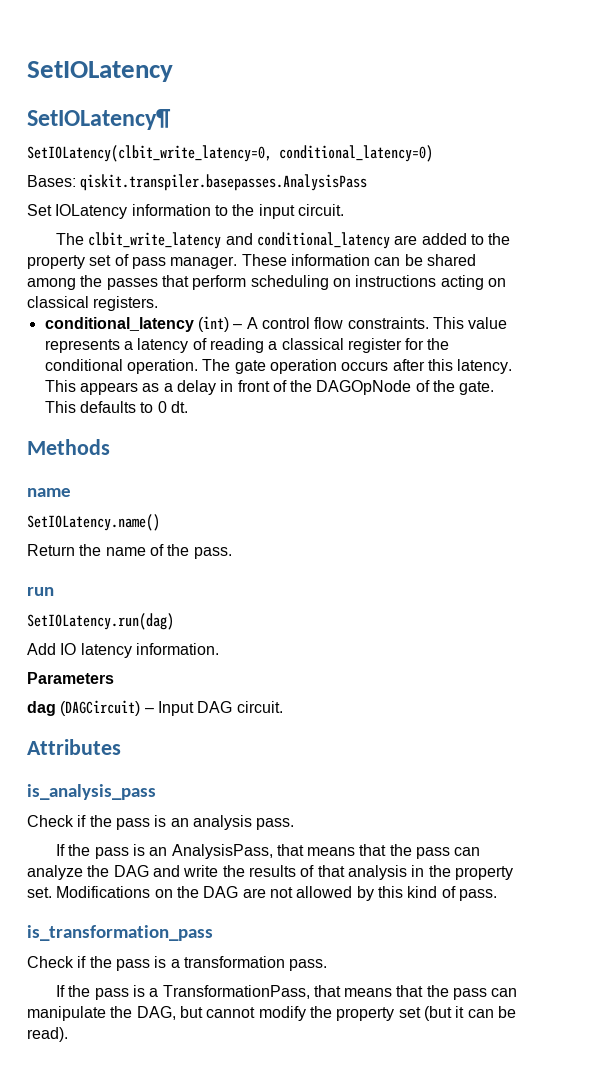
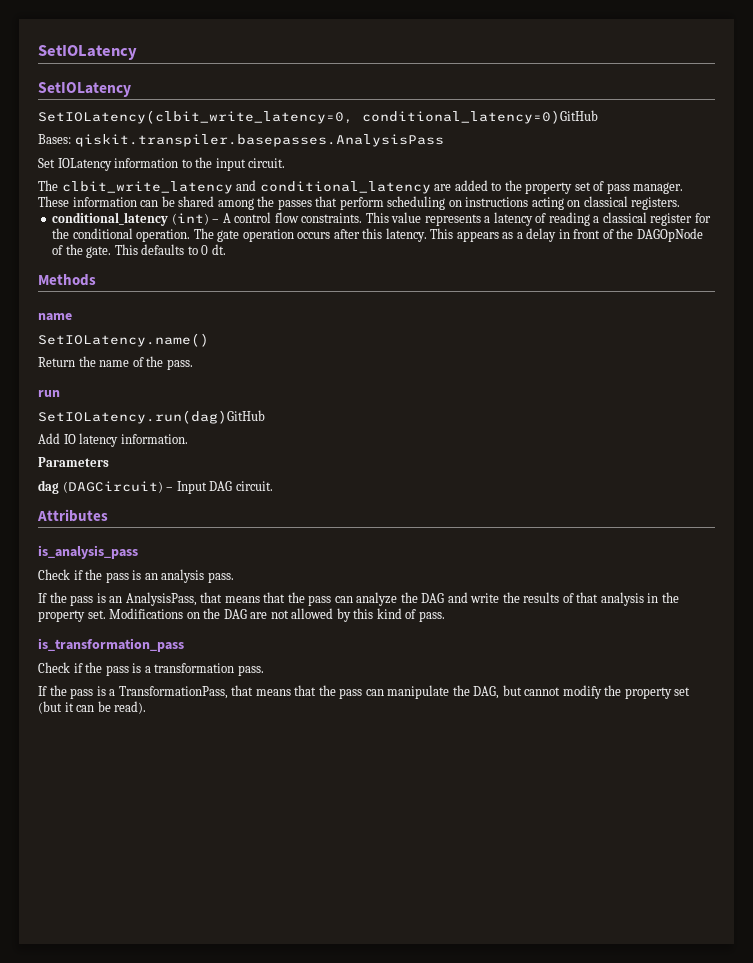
[27,61,173,82] [27,109,171,130] SetIOLatency // SetIOLatency¶ -> [38,45,137,60] [38,82,131,97] SetIOLatency // SetIOLatency
[279,145,433,162] conditional_latency=0) -> [362,110,598,124] conditional_latency=0)GitHub
[27,613,174,630] SetIOLatency.run(dag) -> [38,410,265,424] SetIOLatency.run(dag)GitHub

